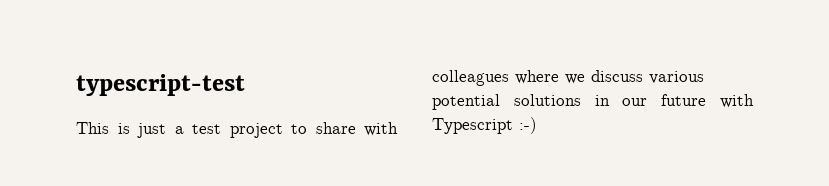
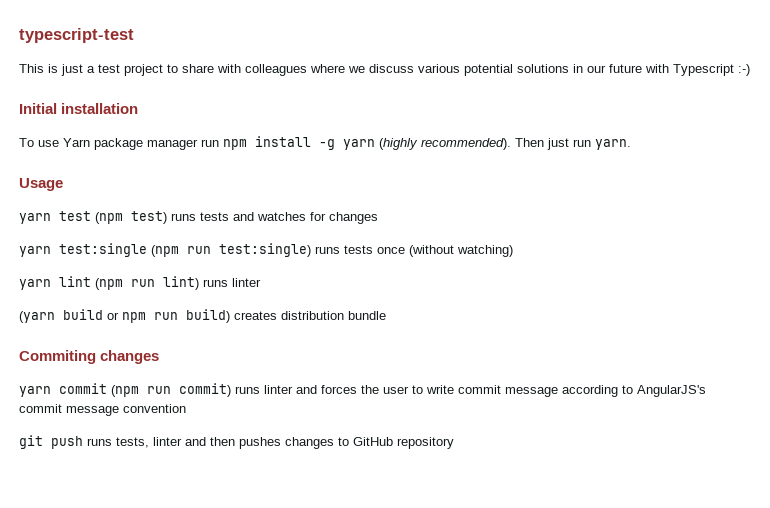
(537, 125) none -> [19,103,139,114] [19,136,631,150] [19,178,63,191] [19,211,378,224] [19,243,513,257] [19,276,261,290] [19,309,386,323] [19,350,160,364] [19,383,706,397] [19,404,186,416] [19,435,454,449] // Initial installation // To use Yarn package manager run npm install -g yarn (highly recommended). Then just run yarn. // Usage // yarn test (npm test) runs tests and watches for changes // yarn test:single (npm run test:single) runs tests once (without watching) // yarn lint (npm run lint) runs linter // (yarn build or npm run build) creates distribution bundle // Commiting changes // yarn commit (npm run commit) runs linter and forces the user to write commit message according to AngularJS's commit message convention // git push runs tests, linter and then pushes changes to GitHub repository

